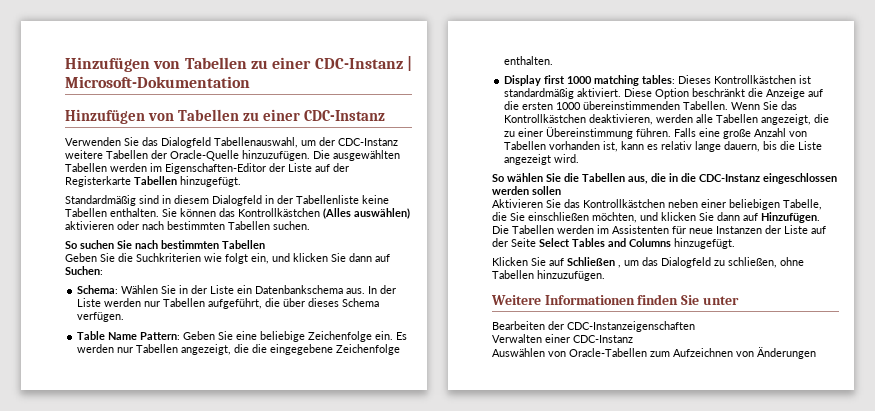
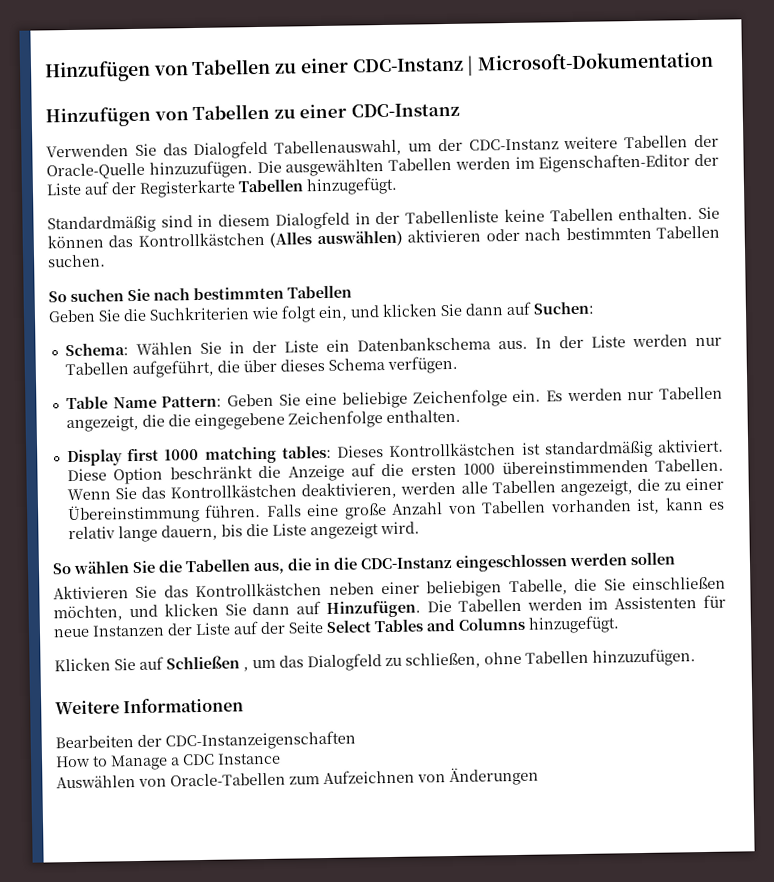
[637,294,739,305] finden Sie unter -> (245, 705) none
[492,334,633,343] Verwalten einer CDC-Instanz -> [55,752,281,771] How to Manage a CDC Instance

